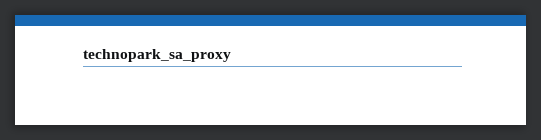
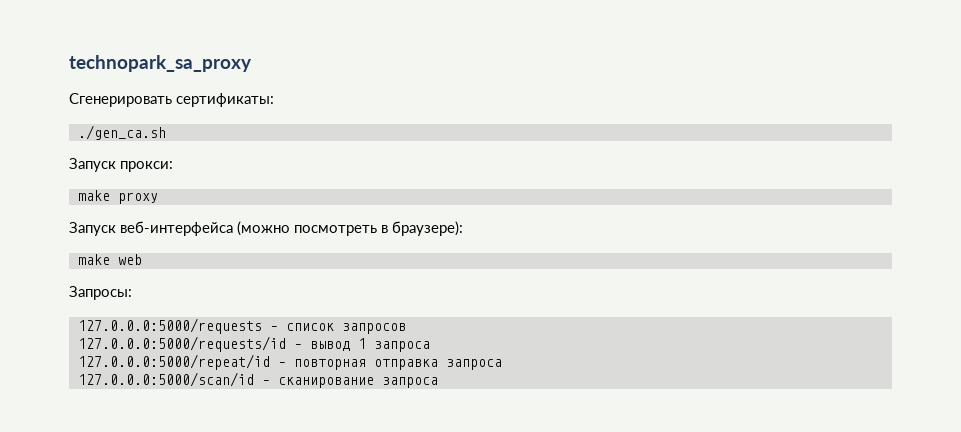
(231, 55) none -> [69,93,274,107] [77,125,166,140] [69,158,173,172] [77,190,158,204] [69,221,463,236] [77,254,142,265] [69,286,132,300] [77,318,406,334] [77,336,430,352] [77,354,502,370] [77,372,438,388] // Сгенерировать сертификаты: // ./gen_ca.sh // Запуск прокси: // make proxy // Запуск веб-интерфейса (можно посмотреть в браузере): // make web // Запросы: // 127.0.0.0:5000/requests – список запросов // 127.0.0.0:5000/requests/id – вывод 1 запроса // 127.0.0.0:5000/repeat/id – повторная отправка запроса // 127.0.0.0:5000/scan/id – сканирование запроса

